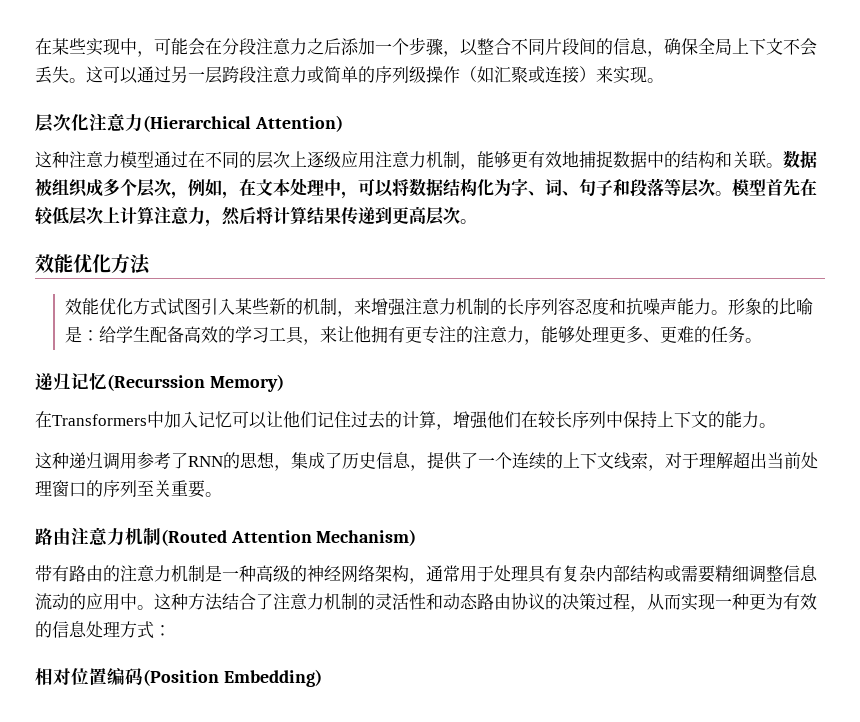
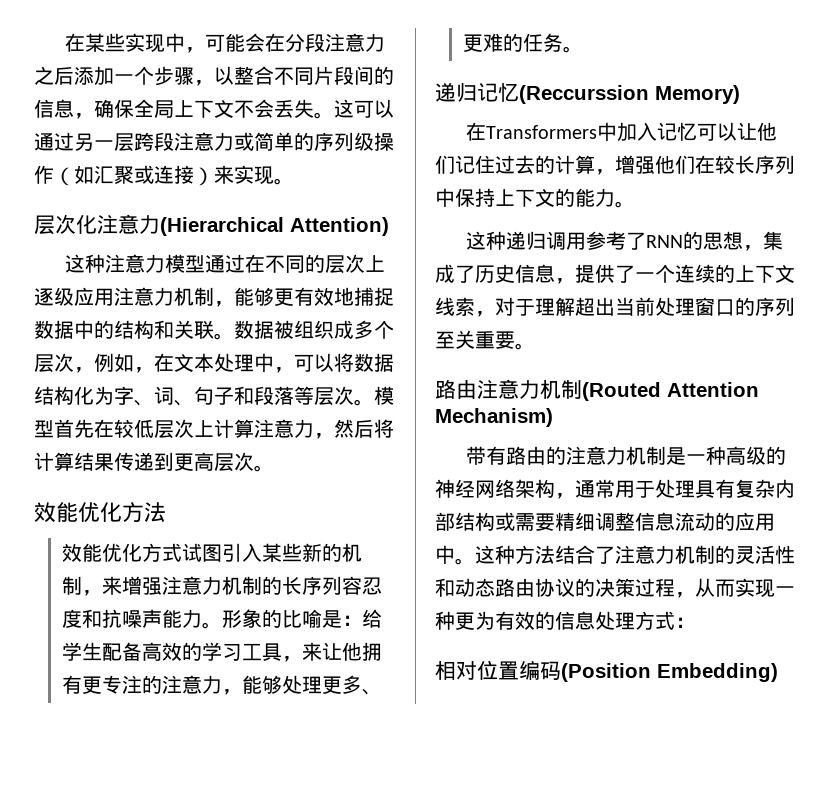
[107,374,205,391] (Recurssion -> [519,85,649,104] (Reccurssion

